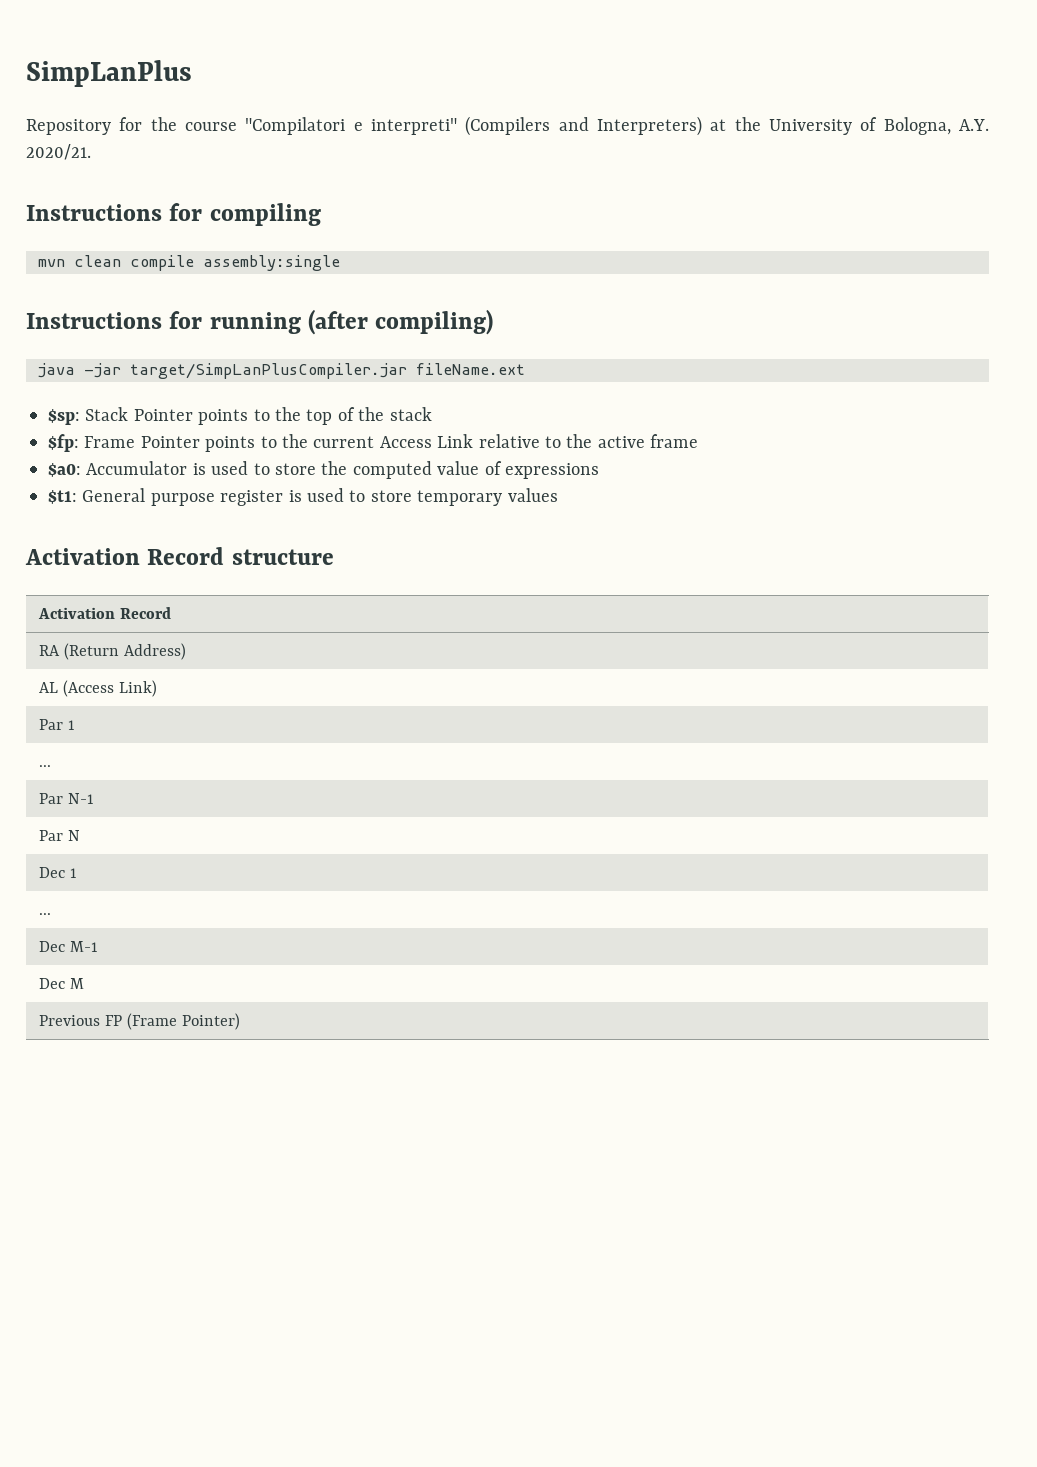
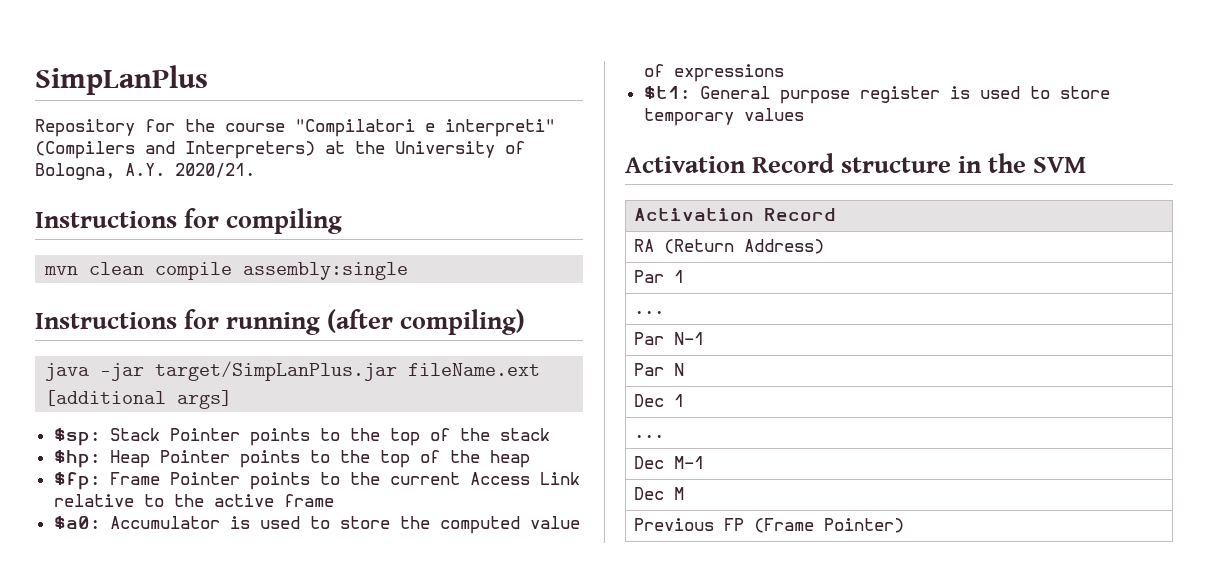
[130,363,407,379] target/SimpLanPlusCompiler.jar -> [155,361,398,381] target/SimpLanPlus.jar
(525, 369) none -> [45,390,233,409] [additional args]
(432, 414) none -> [53,450,530,468] // $hp: Heap Pointer points to the top of the heap
(334, 557) none -> [958,153,1087,173] in the SVM
[38,680,157,697] // AL (Access Link) -> (825, 246) none

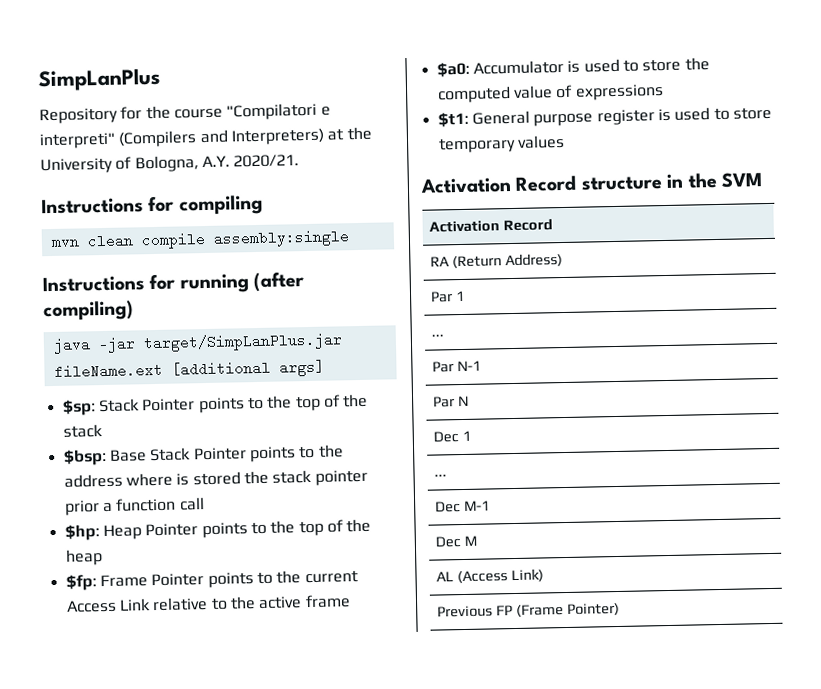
(550, 434) none -> [62,444,344,466] [63,469,368,488] [63,497,205,516] // $bsp: Base Stack Pointer points to the address where is stored the stack pointer prior a function call
(685, 493) none -> [436,568,545,584] // AL (Access Link)

